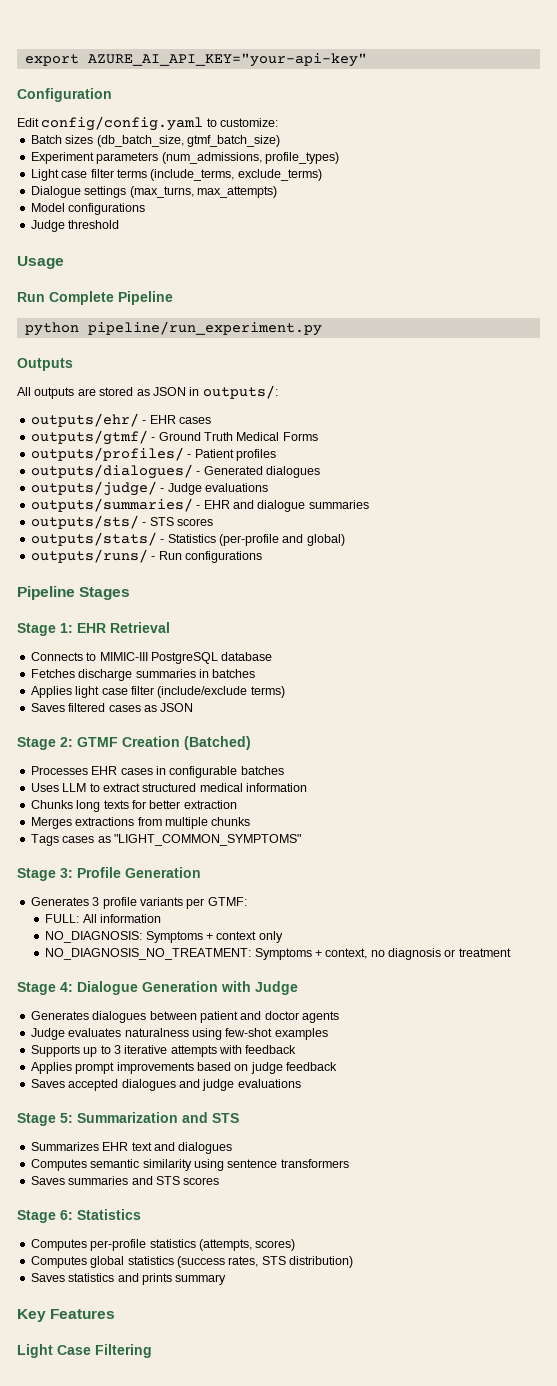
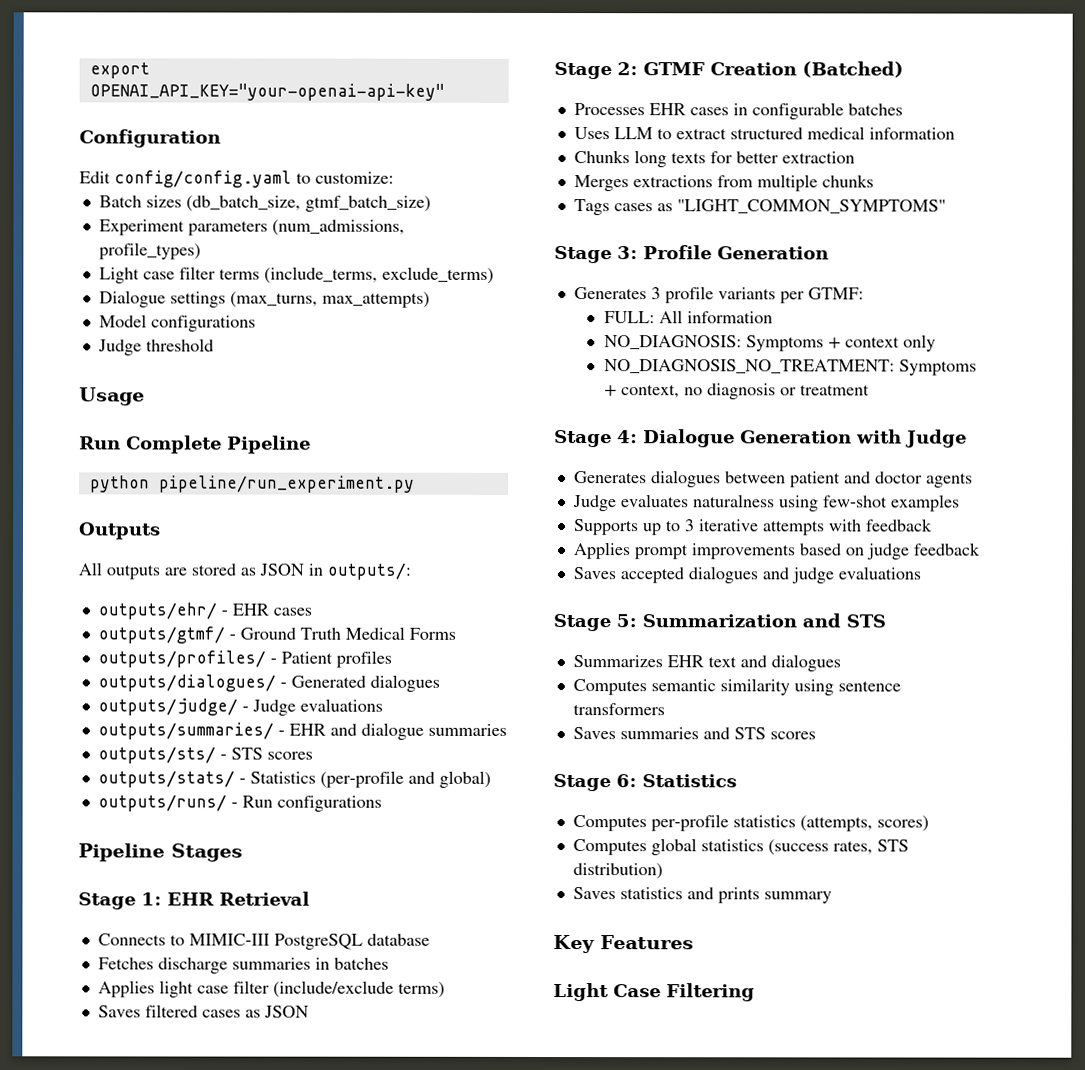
[87,53,367,67] AZURE_AI_API_KEY="your-api-key" -> [89,83,445,101] OPENAI_API_KEY="your-openai-api-key"

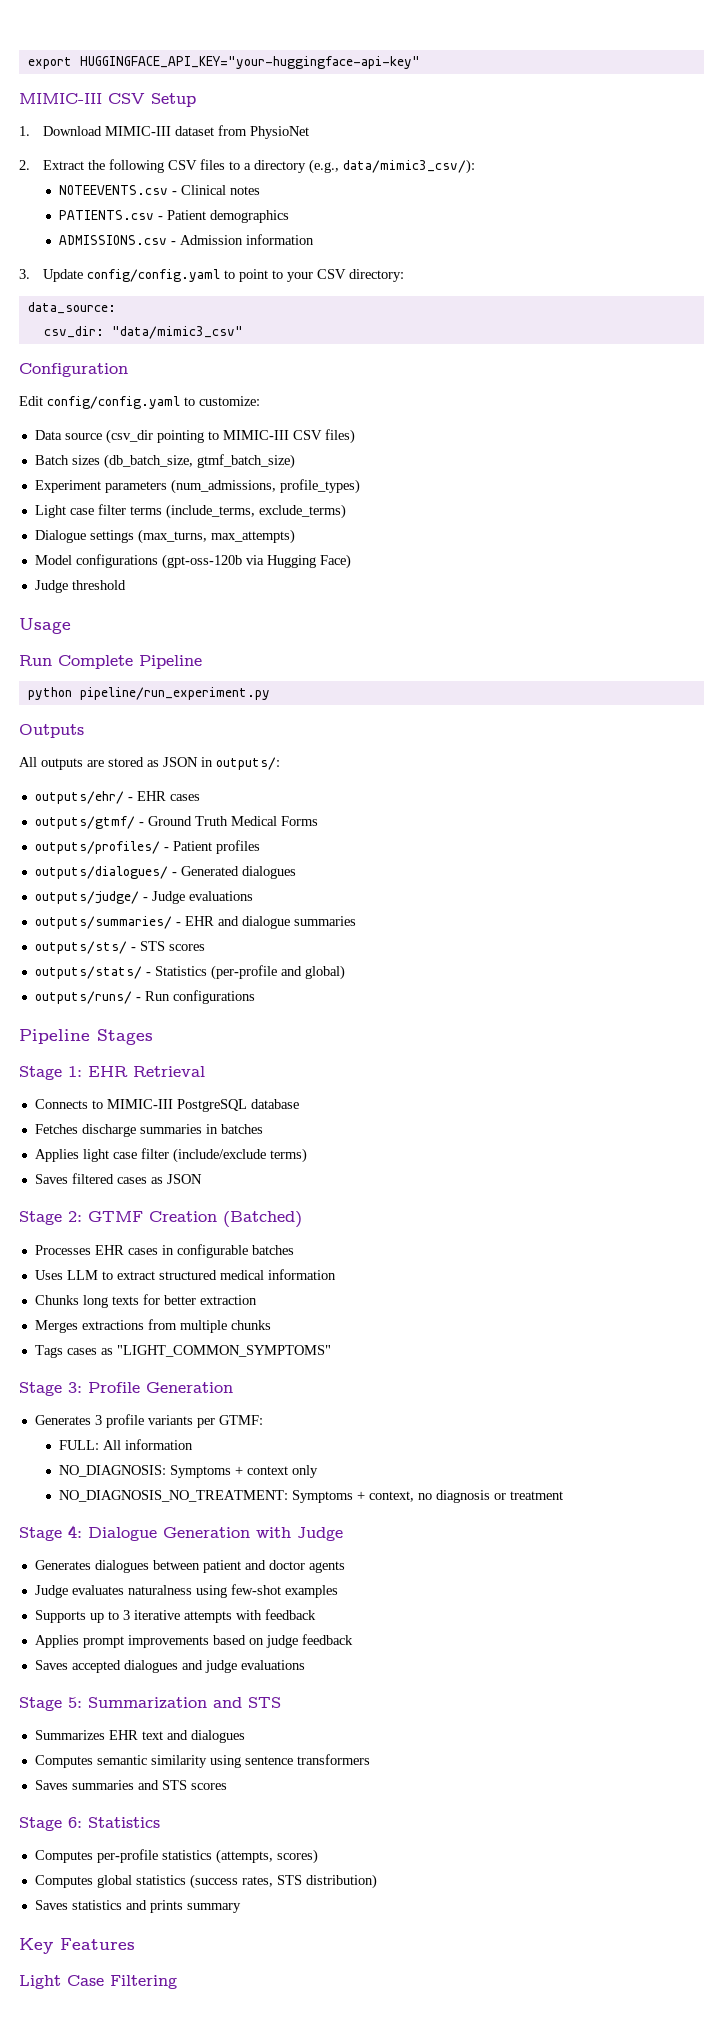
[89,83,445,101] OPENAI_API_KEY="your-openai-api-key" -> [79,56,420,69] [19,93,196,107] [19,125,310,139] [19,159,476,174] [59,185,261,195] [59,210,290,223] [59,234,315,245] [19,269,405,282] [27,302,116,314] [43,326,243,339] HUGGINGFACE_API_KEY="your-huggingface-api-key" // MIMIC-III CSV Setup // 1. Download MIMIC-III dataset from PhysioNet // 2. Extract the following CSV files to a directory (e.g., data/mimic3_csv/): // NOTEEVENTS.csv - Clinical notes // PATIENTS.csv - Patient demographics // ADMISSIONS.csv - Admission information // 3. Update config/config.yaml to point to your CSV directory: // data_source: // csv_dir: "data/mimic3_csv"
(394, 177) none -> [34,429,355,444] // Data source (csv_dir pointing to MIMIC-III CSV files)
(256, 323) none -> [161,554,351,569] (gpt-oss-120b via Hugging Face)

